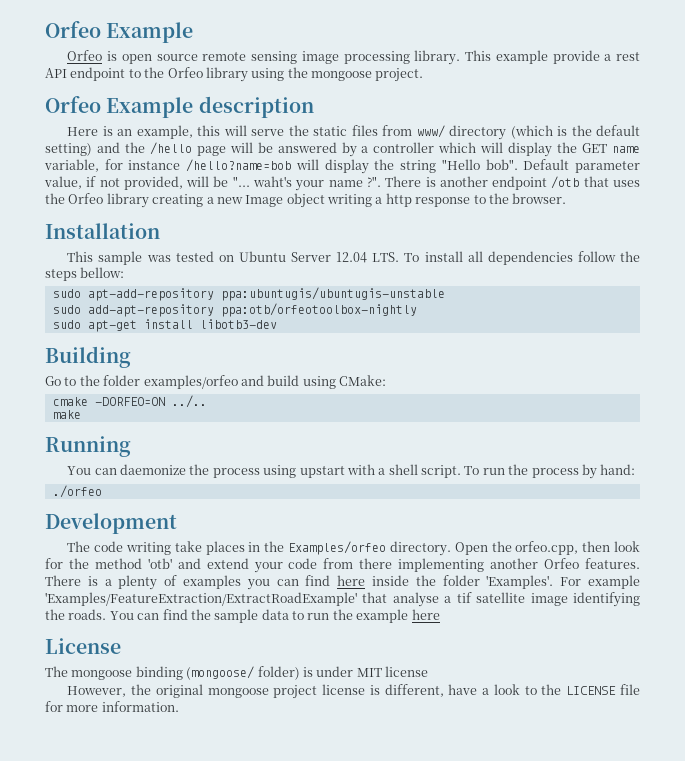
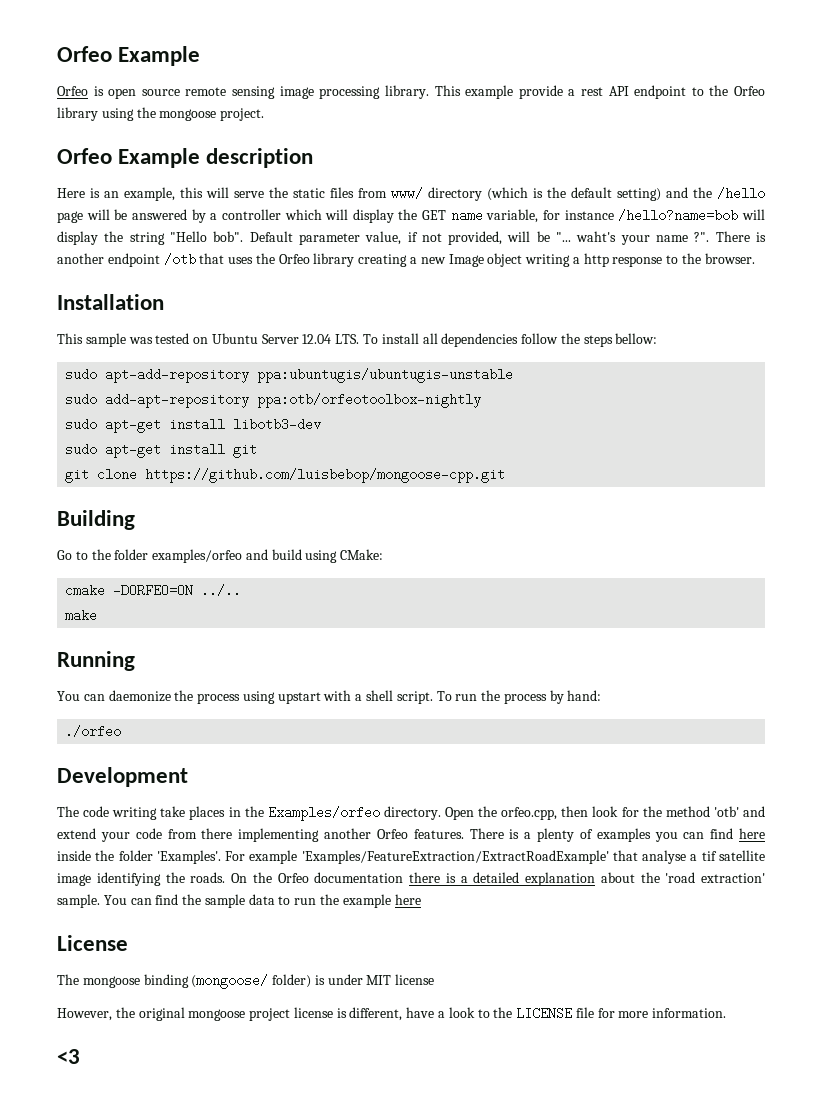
(277, 324) none -> [65,443,258,458] [65,468,506,483] // sudo apt-get install git // git clone https://github.com/luisbebop/mongoose-cpp.git
(107, 614) none -> [231,872,765,886] [57,894,100,908] On the Orfeo documentation there is a detailed explanation about the 'road extraction' sample.
(179, 706) none -> [57,1049,80,1064] // <3

